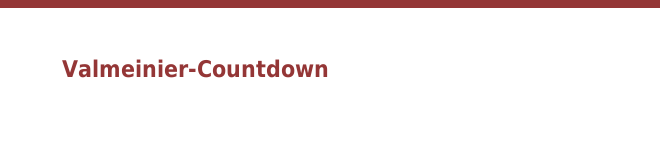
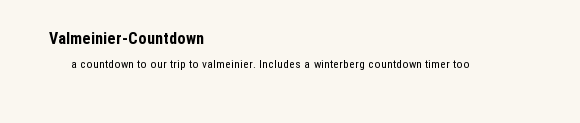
(329, 68) none -> [70,60,470,70] // a countdown to our trip to valmeinier. Includes a winterberg countdown timer too

